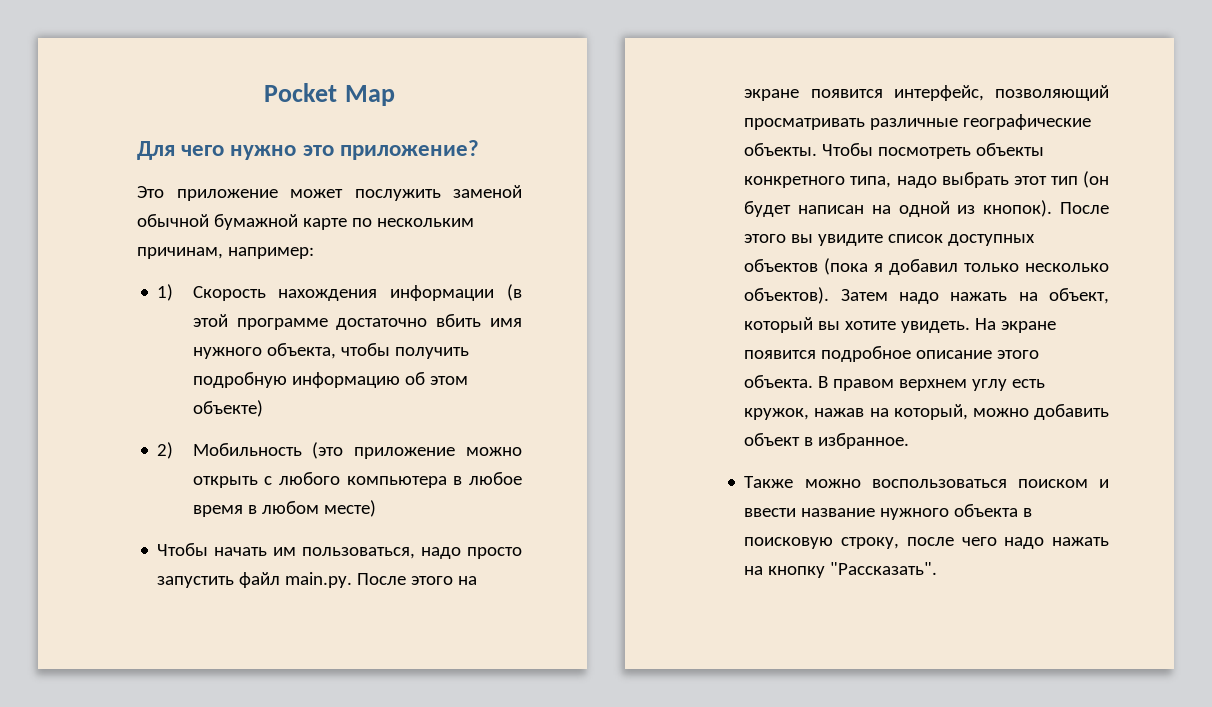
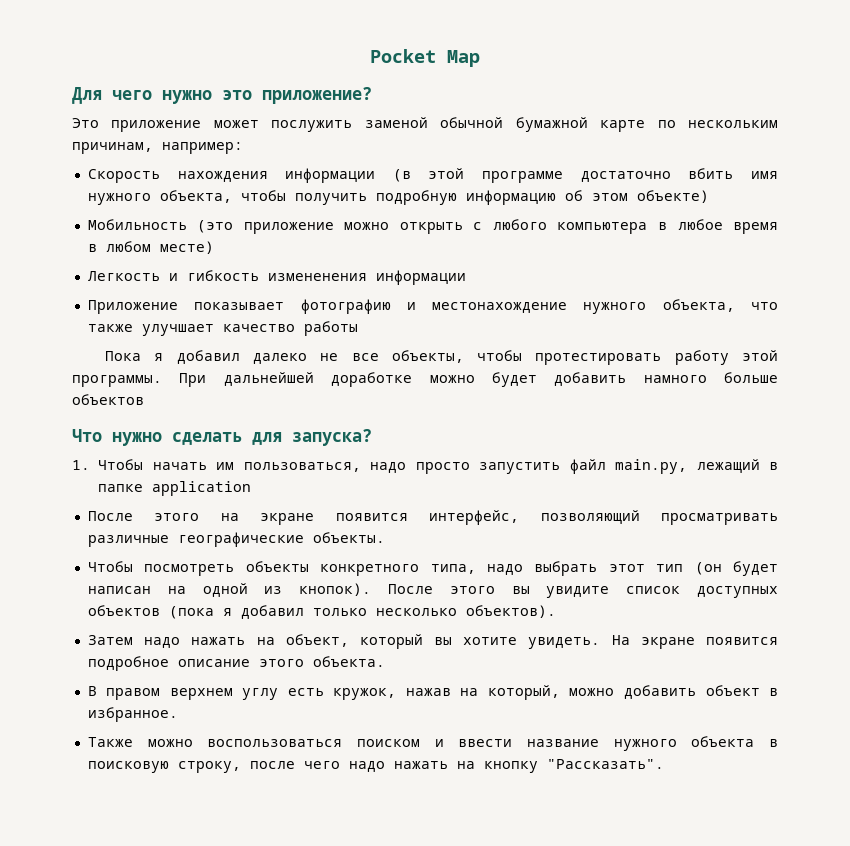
[157,284,174,301] 1) -> (243, 148) none
[157,442,174,459] 2) -> (709, 196) none
(376, 508) none -> [87,270,466,285] [87,299,778,314] [87,321,358,336] [105,350,778,365] [72,372,778,387] [72,394,144,405] [72,429,372,446] [72,460,90,470] Легкость и гибкость измененения информации // Приложение показывает фотографию и местонахождение нужного объекта, что также улучшает качество работы // Пока я добавил далеко не все объекты, чтобы протестировать работу этой программы. При дальнейшей доработке можно будет добавить намного больше объектов // Что нужно сделать для запуска? // 1.
[285,572,353,588] main.py. -> [615,459,778,474] [98,481,252,496] main.py, лежащий в папке application //
(818, 149) none -> (385, 537) //
(830, 295) none -> (556, 611) //
(814, 381) none -> (385, 661) //

